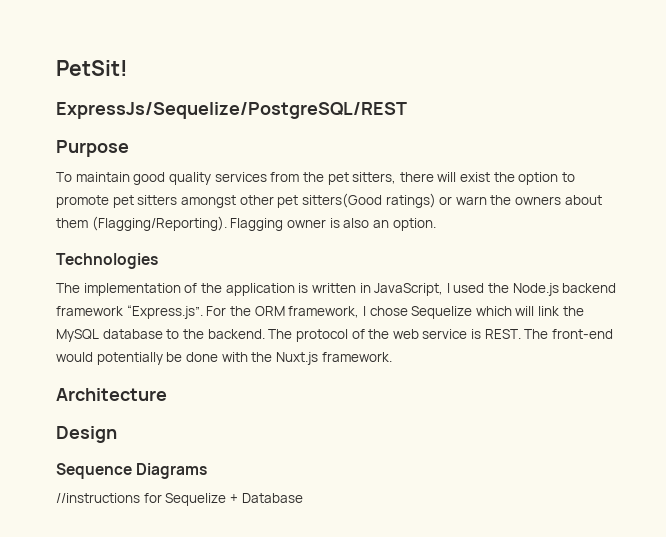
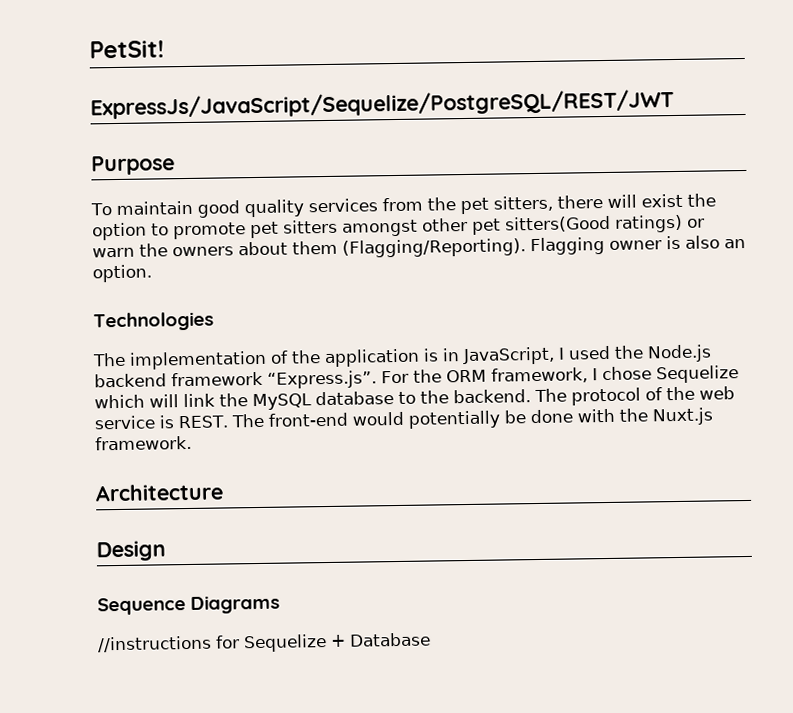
[56,102,407,119] ExpressJs/Sequelize/PostgreSQL/REST -> [90,89,674,120] ExpressJs/JavaScript/Sequelize/PostgreSQL/REST/JWT
[311,283,356,293] written -> (439, 355) none

